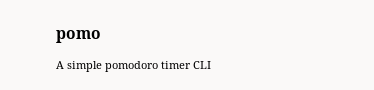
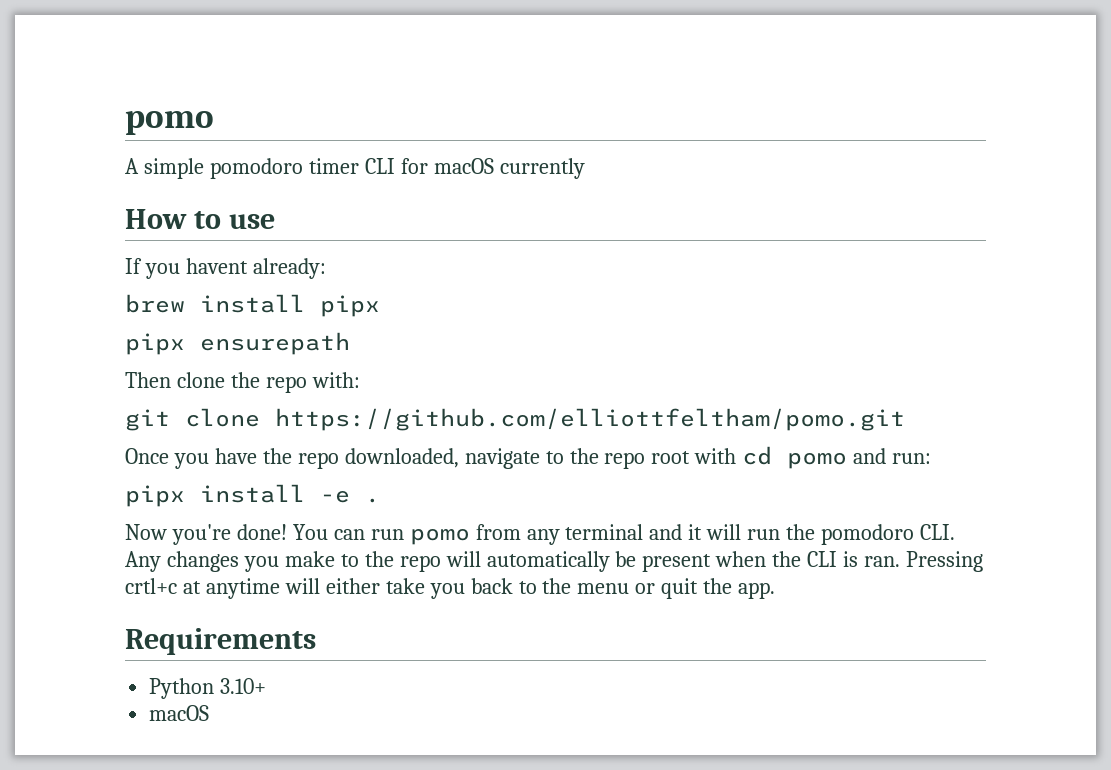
(211, 65) none -> [400,158,585,179] [125,209,275,229] [125,258,326,279] [125,294,380,317] [125,332,350,355] [125,372,360,393] [125,408,905,431] [125,446,932,469] [125,484,380,507] [125,524,956,545] [125,551,984,572] [125,578,776,599] [125,628,316,655] [149,678,267,699] [149,705,210,721] for macOS currently // How to use // If you havent already: // brew install pipx // pipx ensurepath // Then clone the repo with: // git clone https://github.com/elliottfeltham/pomo.git // Once you have the repo downloaded, navigate to the repo root with cd pomo and run: // pipx install -e . // Now you're done! You can run pomo from any terminal and it will run the pomodoro CLI. Any changes you make to the repo will automatically be present when the CLI is ran. Pressing crtl+c at anytime will either take you back to the menu or quit the app. // Requirements // Python 3.10+ // macOS

